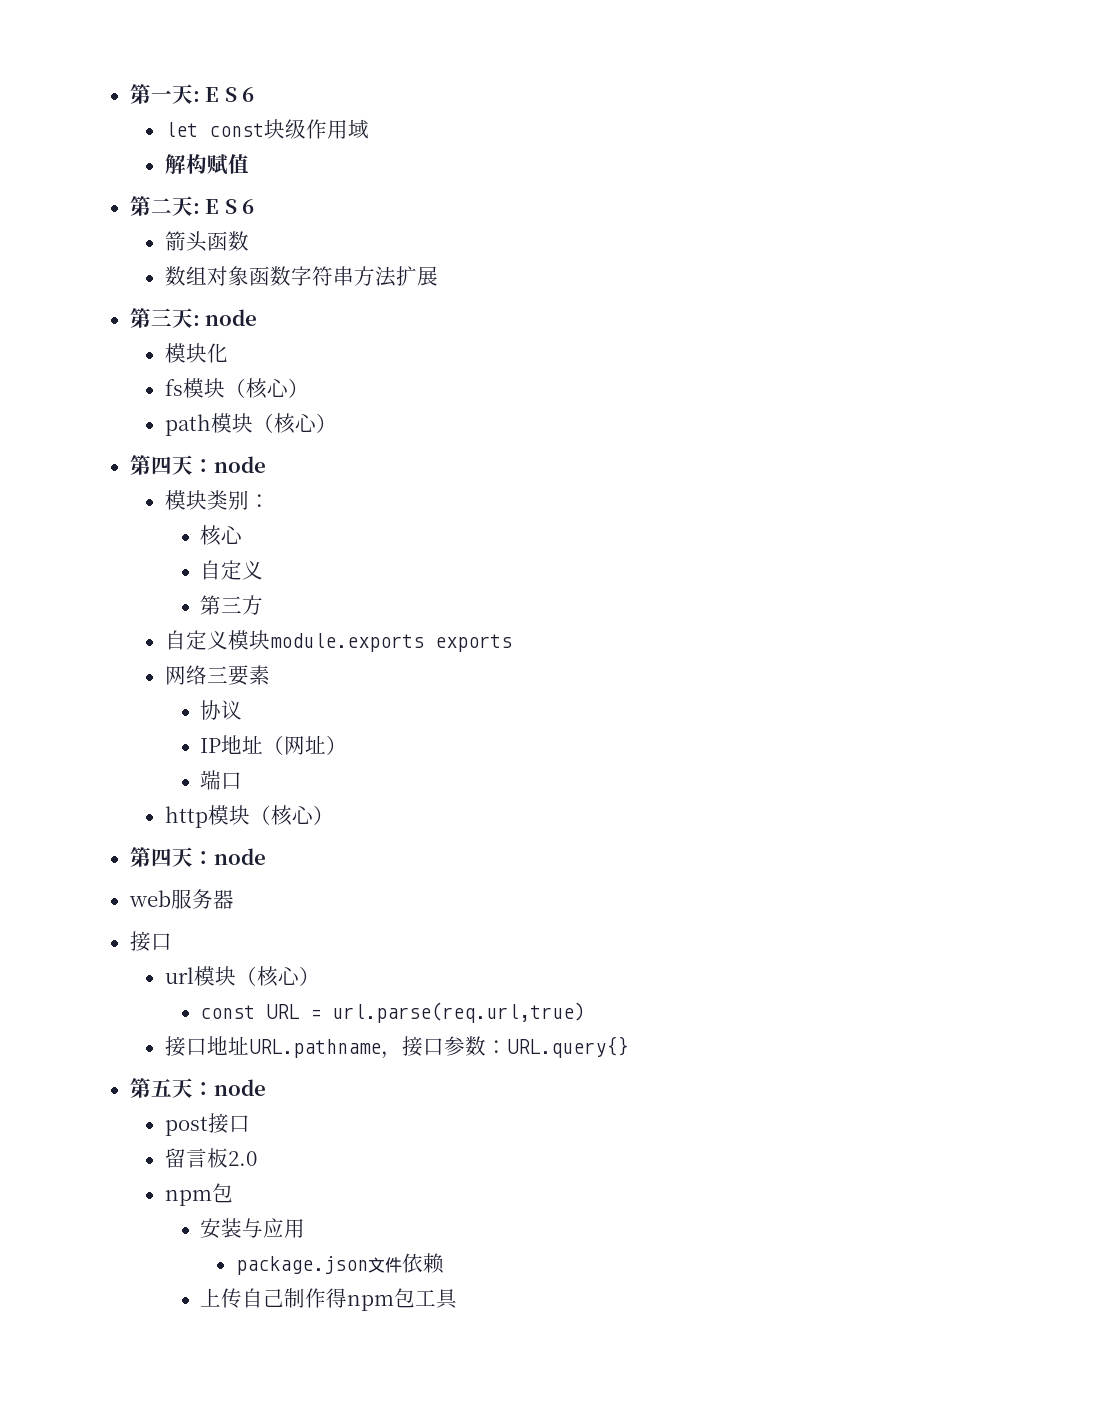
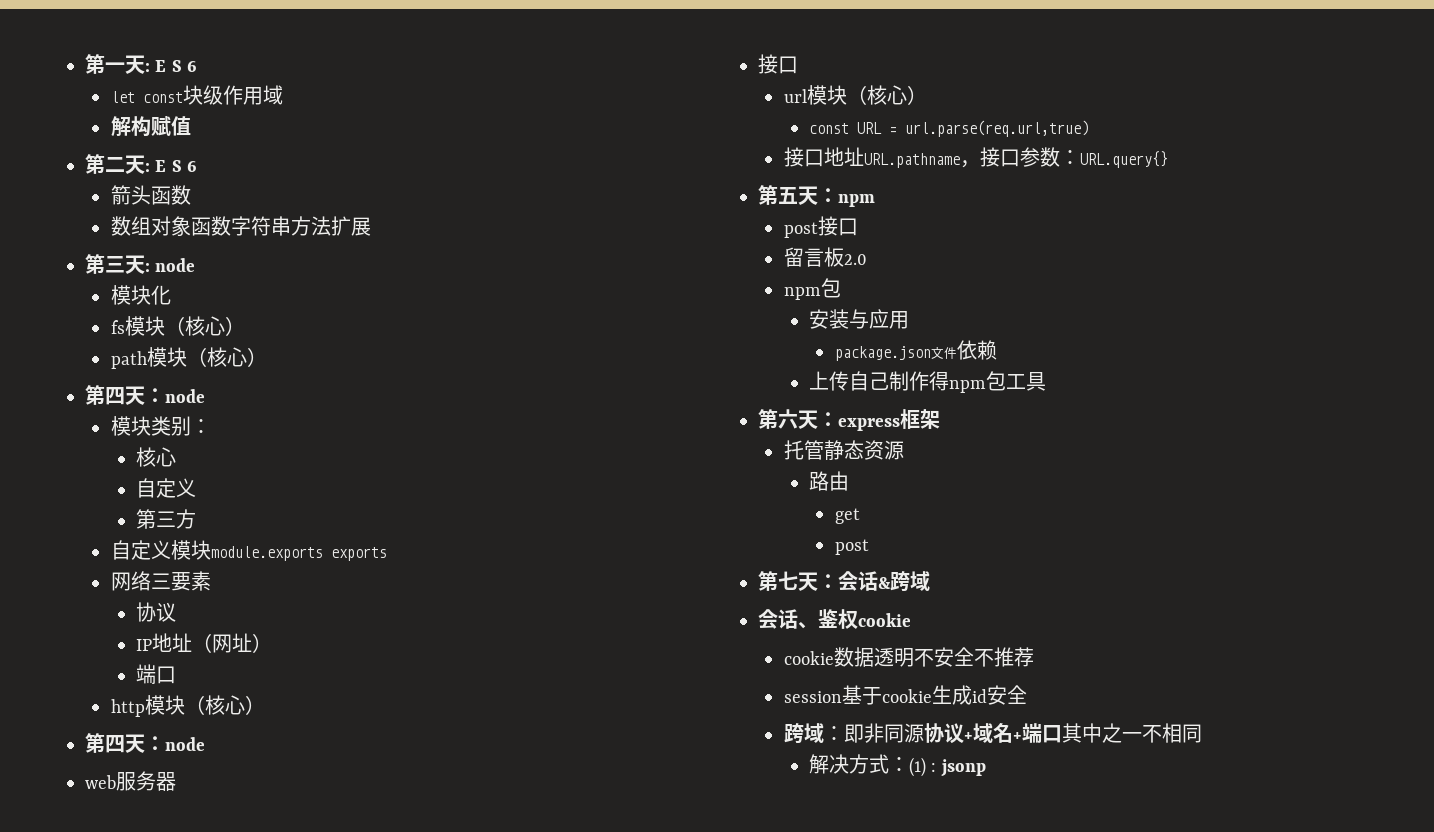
[213,1079,266,1096] node -> [838,194,875,207] npm
(459, 1299) none -> [758,409,940,431] [783,440,904,460] [808,471,849,491] [834,508,860,524] [834,539,869,555] [758,571,930,591] [758,609,911,629] [783,647,1034,667] [783,685,1027,705] [783,723,1202,744] [808,754,986,777] // 第六天：express框架 // 托管静态资源 // 路由 // get // post // 第七天：会话&跨域 // 会话、鉴权cookie // cookie数据透明不安全不推荐 // session基于cookie生成id安全 // 跨域：即非同源协议+域名+端口其中之一不相同 // 解决方式：(1) : jsonp

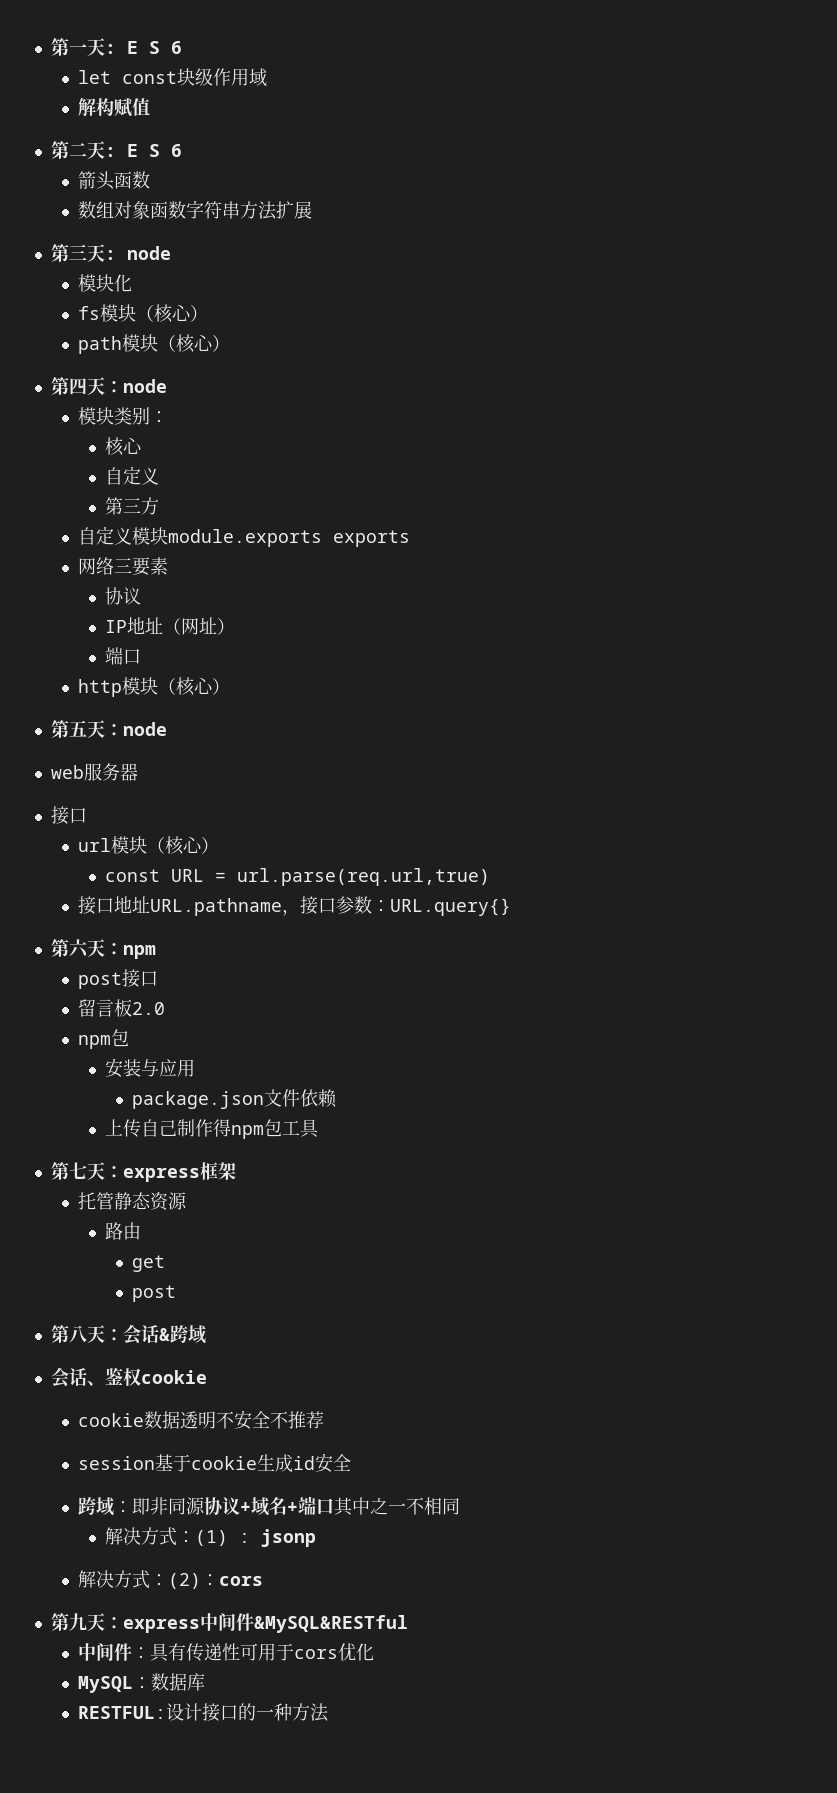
[105,735,125,753] 四 -> [68,720,87,737] 五
[778,187,798,204] 五 -> [68,939,89,958] 六
[778,409,798,429] 六 -> [68,1162,87,1179] 七
[778,571,798,590] 七 -> [68,1325,87,1343] 八
(986, 768) none -> [77,1570,263,1589] [50,1613,408,1633] [77,1643,374,1662] [77,1673,205,1693] [77,1703,329,1722] // 解决方式：(2)：cors // 第九天：express中间件&MySQL&RESTful // 中间件：具有传递性可用于cors优化 // MySQL：数据库 // RESTFUL:设计接口的一种方法

